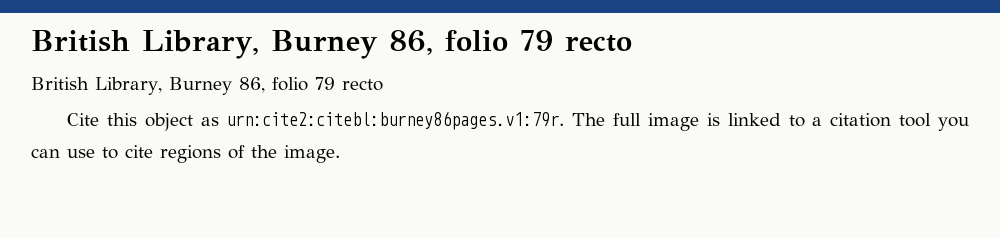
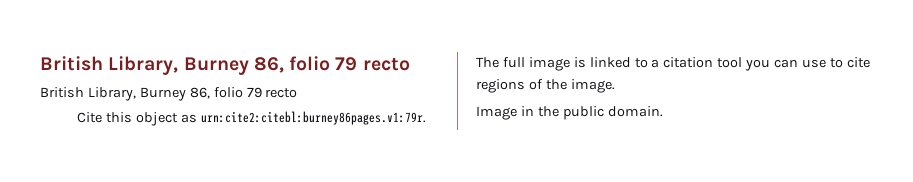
(340, 154) none -> [476,106,663,120] // Image in the public domain.

